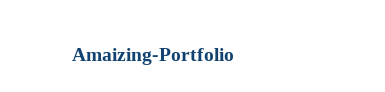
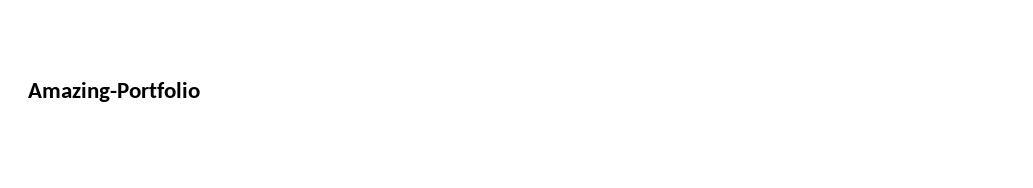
[72,48,234,65] Amaizing-Portfolio -> [28,82,200,102] Amazing-Portfolio

